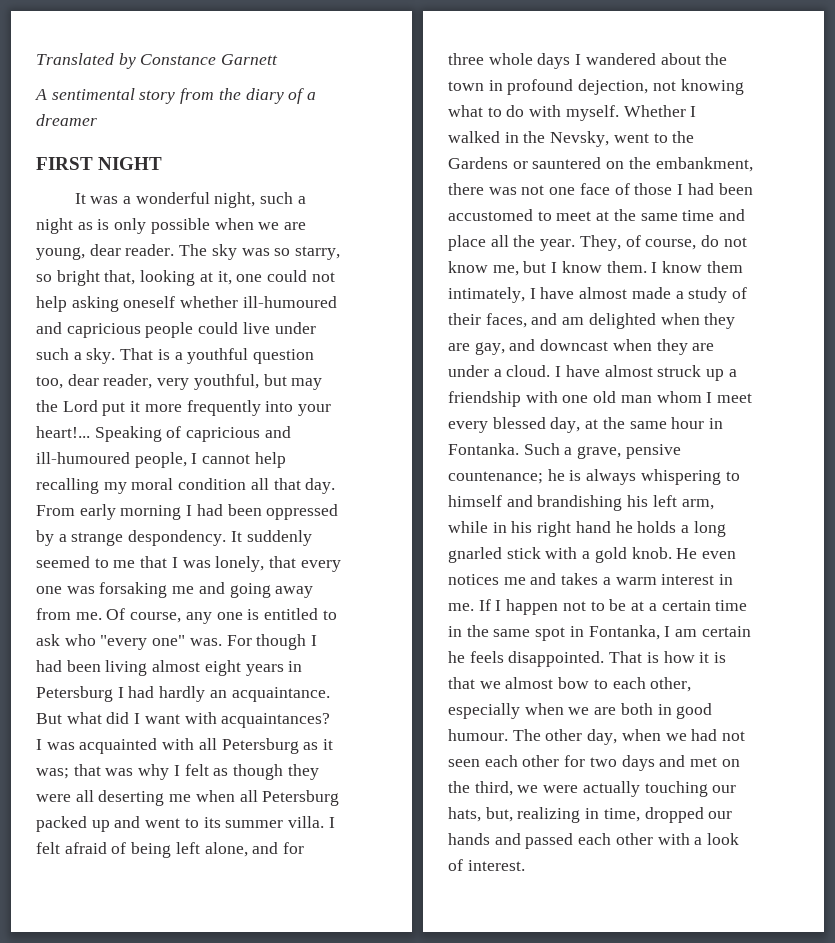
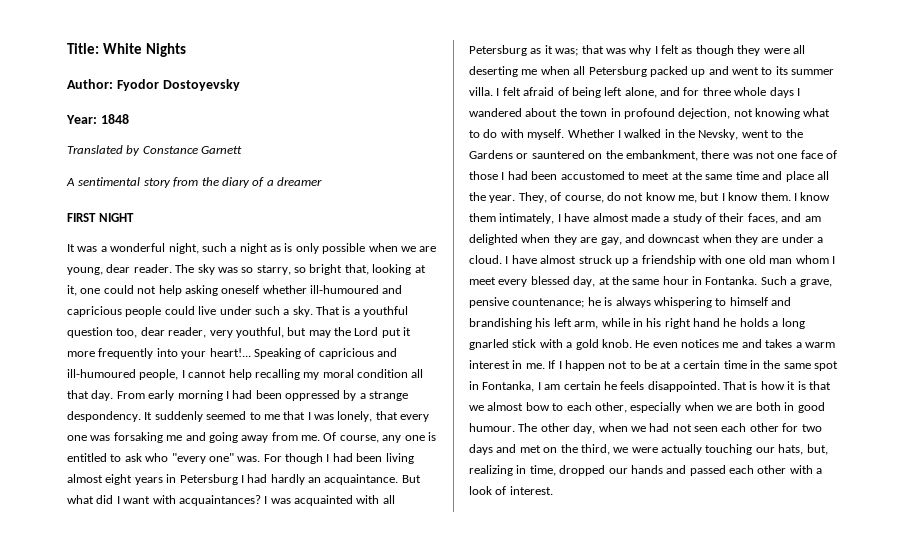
(36, 59) none -> [67,43,186,57] [67,79,240,91] [66,114,129,124] Title: White Nights // Author: Fyodor Dostoyevsky // Year: 1848 //

